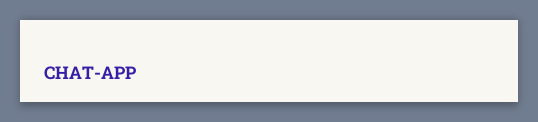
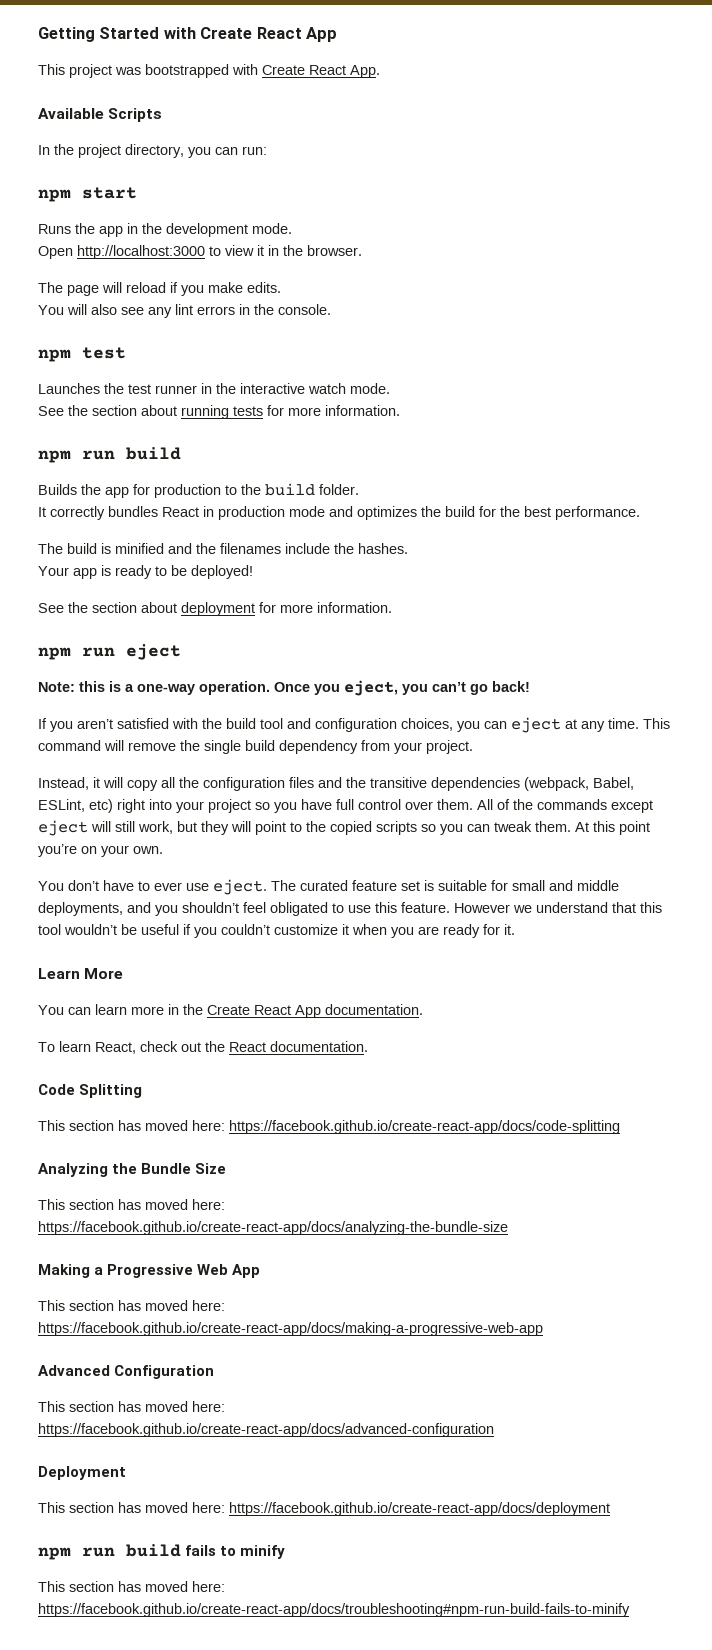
[44,66,136,80] CHAT-APP -> [38,27,338,42] [38,64,380,78] [38,108,163,122] [38,144,267,158] [38,187,137,202] [38,223,292,237] [38,245,362,259] [38,282,281,296] [38,304,331,318] [38,347,126,362] [38,383,390,394] [38,405,400,419] [38,447,181,463] [38,483,359,498] [38,506,640,520] [38,543,408,554] [38,565,253,579] [38,602,392,616] [38,644,181,660] [38,680,530,696] [38,717,670,733] [38,740,473,754] [38,777,634,791] [38,799,653,813] [38,820,650,836] [38,844,163,857] [38,879,619,895] [38,902,662,916] [38,924,515,938] [38,968,124,979] [38,1004,423,1018] [38,1041,368,1054] [38,1084,143,1098] [38,1120,620,1134] [38,1163,227,1177] [38,1199,225,1210] [38,1221,508,1235] [38,1264,261,1278] [38,1300,225,1311] [38,1322,543,1336] [38,1365,215,1379] [38,1401,225,1412] [38,1423,494,1437] [38,1466,126,1480] [38,1502,610,1516] [38,1544,286,1560] [38,1581,225,1592] [38,1603,630,1617] Getting Started with Create React App // This project was bootstrapped with Create React App. // Available Scripts // In the project directory, you can run: // npm start // Runs the app in the development mode. // Open http://localhost:3000 to view it in the browser. // The page will reload if you make edits. // You will also see any lint errors in the console. // npm test // Launches the test runner in the interactive watch mode. // See the section about running tests for more information. // npm run build // Builds the app for production to the build folder. // It correctly bundles React in production mode and optimizes the build for the best performance. // The build is minified and the filenames include the hashes. // Your app is ready to be deployed! // See the section about deployment for more information. // npm run eject // Note: this is a one-way operation. Once you eject, you can’t go back! // If you aren’t satisfied with the build tool and configuration choices, you can eject at any time. This command will remove the single build dependency from your project. // Instead, it will copy all the configuration files and the transitive dependencies (webpack, Babel, ESLint, etc) right into your project so you have full control over them. All of the commands except eject will still work, but they will point to the copied scripts so you can tweak them. At this point you’re on your own. // You don’t have to ever use eject. The curated feature set is suitable for small and middle deployments, and you shouldn’t feel obligated to use this feature. However we understand that this tool wouldn’t be useful if you couldn’t customize it when you are ready for it. // Learn More // You can learn more in the Create React App documentation. // To learn React, check out the React documentation. // Code Splitting // This section has moved here: https://facebook.github.io/create-react-app/docs/code-splitting // Analyzing the Bundle Size // This section has moved here: https://facebook.github.io/create-react-app/docs/analyzing-the-bundle-size // Making a Progressive Web App // This section has moved here: https://facebook.github.io/create-react-app/docs/making-a-progressive-web-app // Advanced Configuration // This section has moved here: https://facebook.github.io/create-react-app/docs/advanced-configuration // Deployment // This section has moved here: https://facebook.github.io/create-react-app/docs/deployment // npm run build fails to minify // This section has moved here: https://facebook.github.io/create-react-app/docs/troubleshooting#npm-run-build-fails-to-minify

